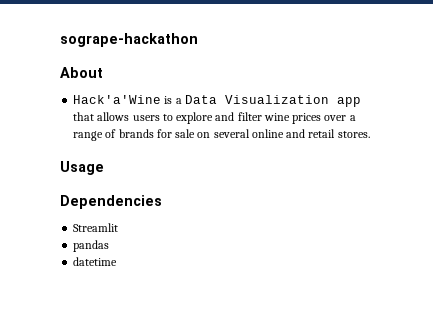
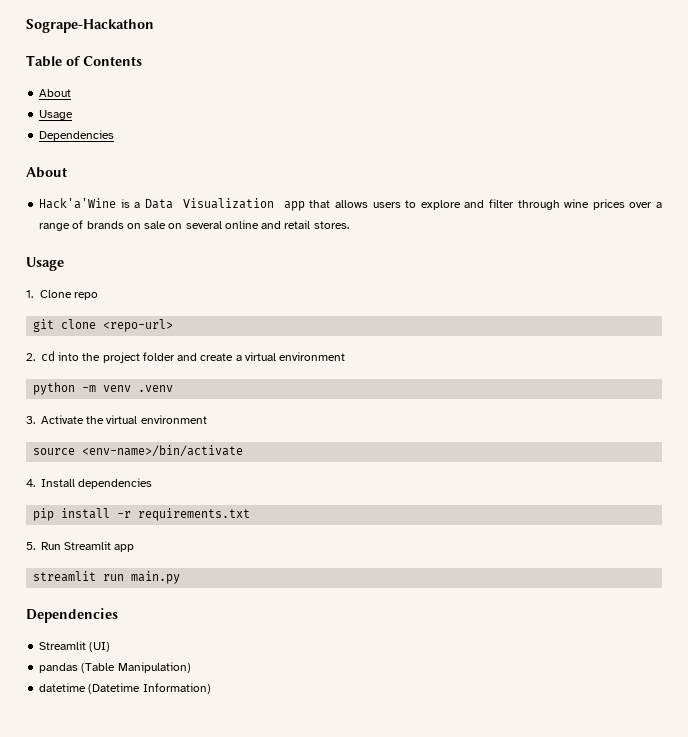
[60,33,198,47] sogrape-hackathon -> [26,19,154,33] [26,55,142,67] [39,89,72,97] [39,110,74,120] [39,130,115,141] Sogrape-Hackathon // Table of Contents // About // Usage // Dependencies
(262, 116) none -> [517,200,560,210] through
[156,129,172,138] for -> [126,223,141,229] on
(104, 168) none -> [26,290,99,300] [33,319,174,332] [26,351,346,363] [33,382,174,395] [26,415,207,424] [33,445,244,457] [26,478,153,489] [33,508,251,521] [26,541,135,552] [33,571,181,584] // 1. Clone repo // git clone <repo-url> // 2. cd into the project folder and create a virtual environment // python -m venv .venv // 3. Activate the virtual environment // source <env-name>/bin/activate // 4. Install dependencies // pip install -r requirements.txt // 5. Run Streamlit app // streamlit run main.py
(119, 227) none -> [89,642,111,652] (UI)
(110, 246) none -> [81,662,191,673] (Table Manipulation)
(118, 261) none -> [88,683,211,694] (Datetime Information)

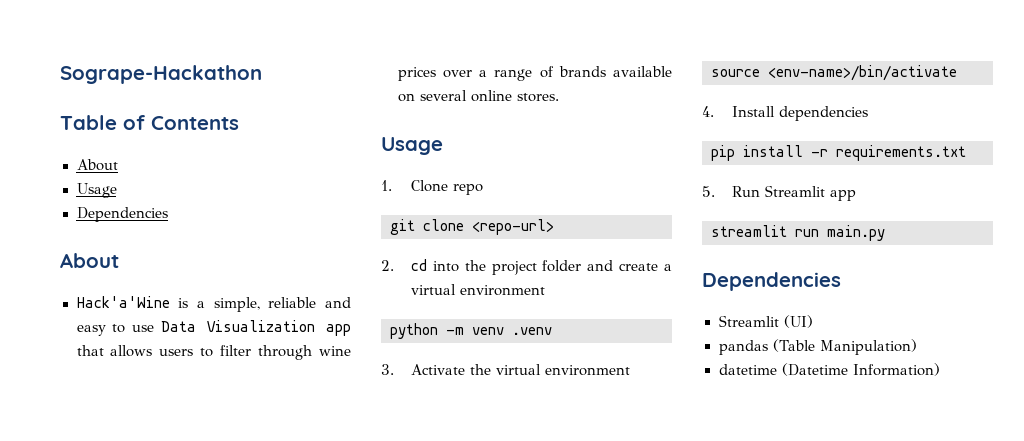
(141, 205) none -> [213,297,351,312] [76,324,155,336] simple, reliable and easy to use
[420,200,485,210] explore and -> (214, 352) none
[126,221,167,229] on sale -> [613,66,672,77] available
[261,220,311,229] and retail -> (512, 96) none

